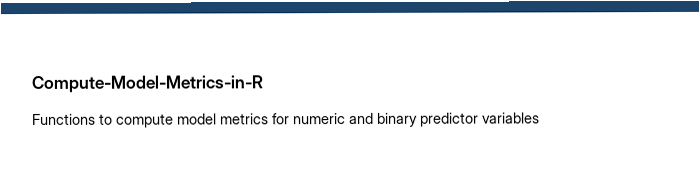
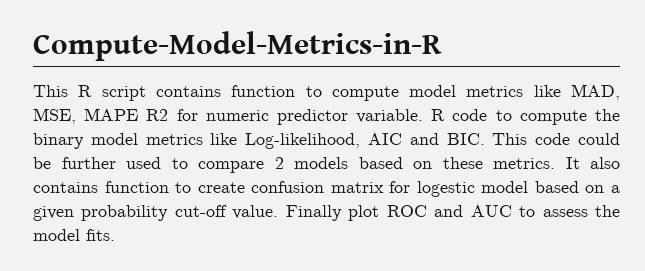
[32,112,540,128] Functions to compute model metrics for numeric and binary predictor variables -> [33,84,620,101] [33,108,620,125] [33,133,620,149] [33,157,620,173] [33,181,620,197] [33,205,620,221] [33,229,115,241] This R script contains function to compute model metrics like MAD, MSE, MAPE R2 for numeric predictor variable. R code to compute the binary model metrics like Log-likelihood, AIC and BIC. This code could be further used to compare 2 models based on these metrics. It also contains function to create confusion matrix for logestic model based on a given probability cut-off value. Finally plot ROC and AUC to assess the model fits.

